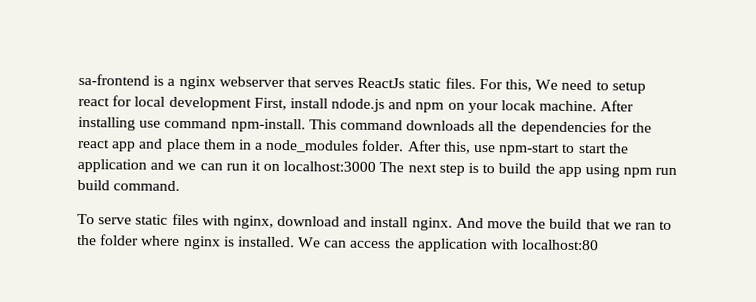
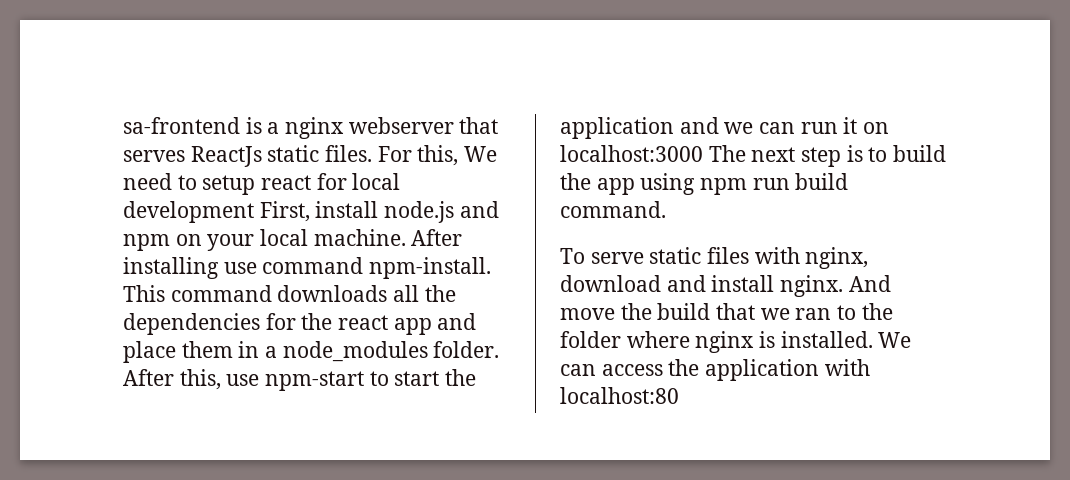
[331,98,386,113] ndode.js -> [384,201,455,223] node.js
[501,100,537,111] locak -> [260,229,309,246] local

